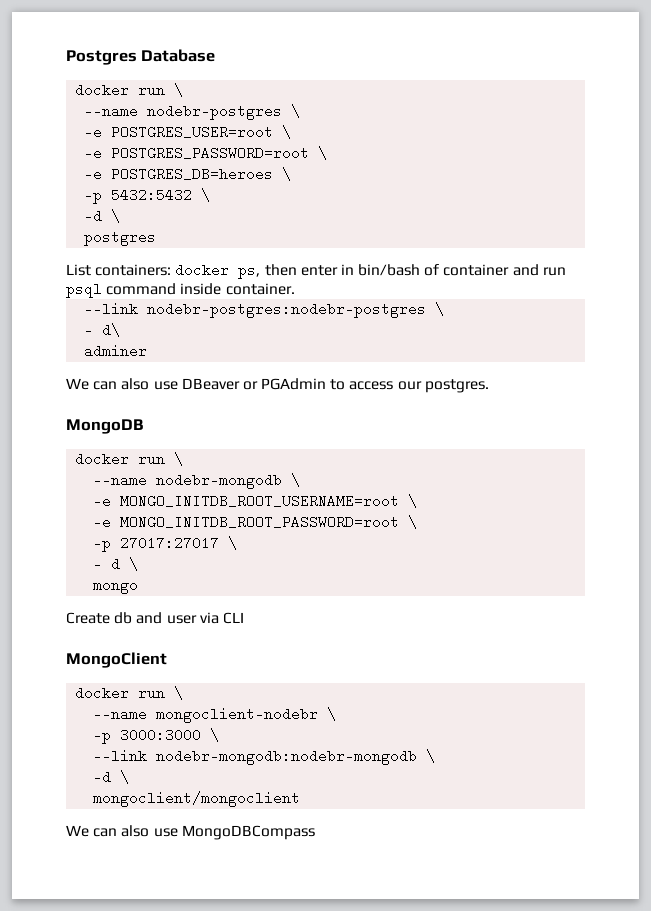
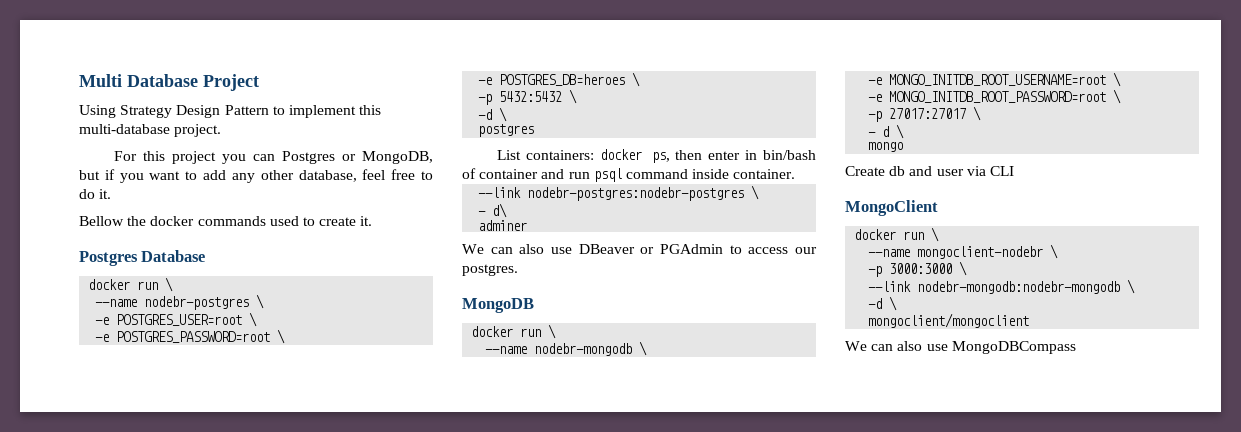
(66, 57) none -> [79,74,259,91] [79,105,382,118] [79,124,222,137] [114,151,433,164] [79,169,433,183] [79,189,112,199] [79,216,373,226] Multi Database Project // Using Strategy Design Pattern to implement this multi-database project. // For this project you can Postgres or MongoDB, but if you want to add any other database, feel free to do it. // Bellow the docker commands used to create it. //

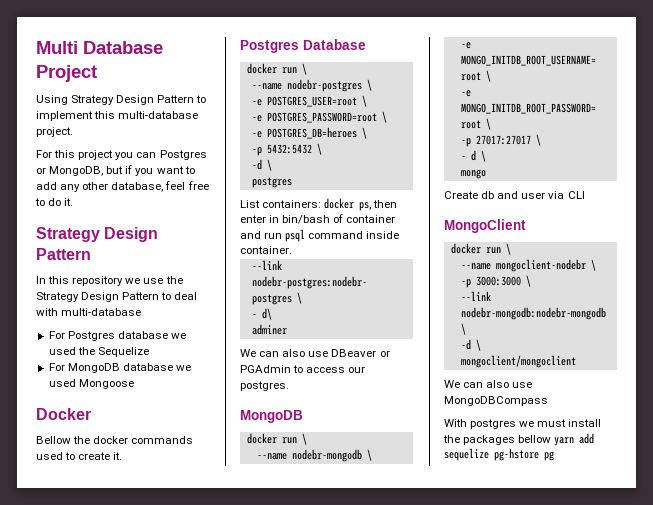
(112, 194) none -> [36,227,159,242] [36,248,91,260] [36,276,183,286] [36,292,198,302] [36,308,142,316] [48,331,186,341] [48,347,149,357] [48,363,191,373] [48,379,134,389] [36,408,91,420] // Strategy Design Pattern // In this repository we use the Strategy Design Pattern to deal with multi-database // For Postgres database we used the Sequelize // For MongoDB database we used Mongoose // Docker
(1076, 347) none -> [444,419,602,429] [443,433,595,446] [444,448,554,461] // With postgres we must install the packages bellow yarn add sequelize pg-hstore pg

